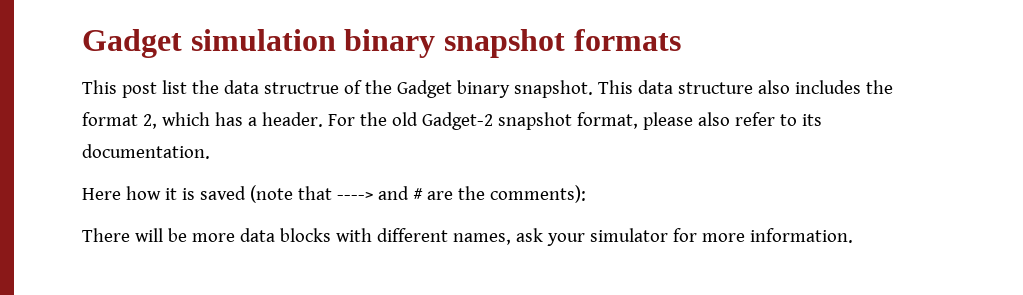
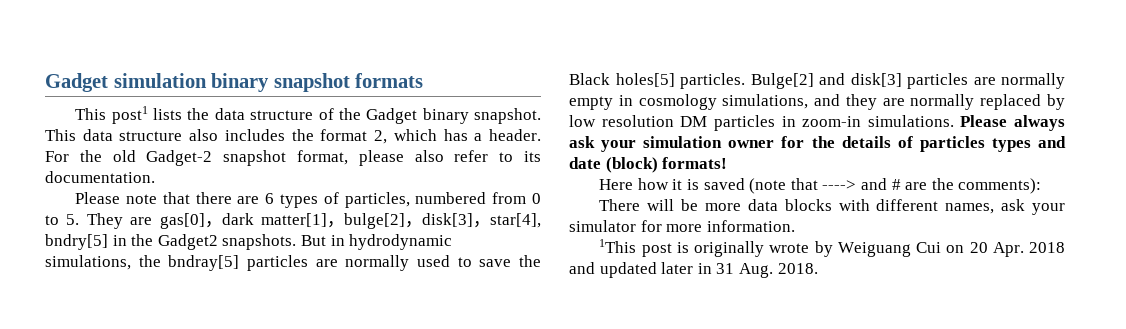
[121,80,187,98] post list -> [111,106,183,124] post1 lists
[263,82,339,94] structrue -> [250,110,314,120] structure
(210, 151) none -> [75,192,541,208] [45,213,541,229] [45,234,453,250] [45,255,542,271] [569,73,1065,89] [569,94,1065,110] [569,115,1065,131] [569,136,1066,152] [569,157,728,173] // Please note that there are 6 types of particles, numbered from 0 to 5. They are gas[0]，dark matter[1]，bulge[2]，disk[3]，star[4], bndry[5] in the Gadget2 snapshots. But in hydrodynamic simulations, the bndray[5] particles are normally used to save the Black holes[5] particles. Bulge[2] and disk[3] particles are normally empty in cosmology simulations, and they are normally replaced by low resolution DM particles in zoom-in simulations. Please always ask your simulation owner for the details of particles types and date (block) formats!
(853, 235) none -> [599,239,1065,257] [569,262,818,278] // 1This post is originally wrote by Weiguang Cui on 20 Apr. 2018 and updated later in 31 Aug. 2018.

